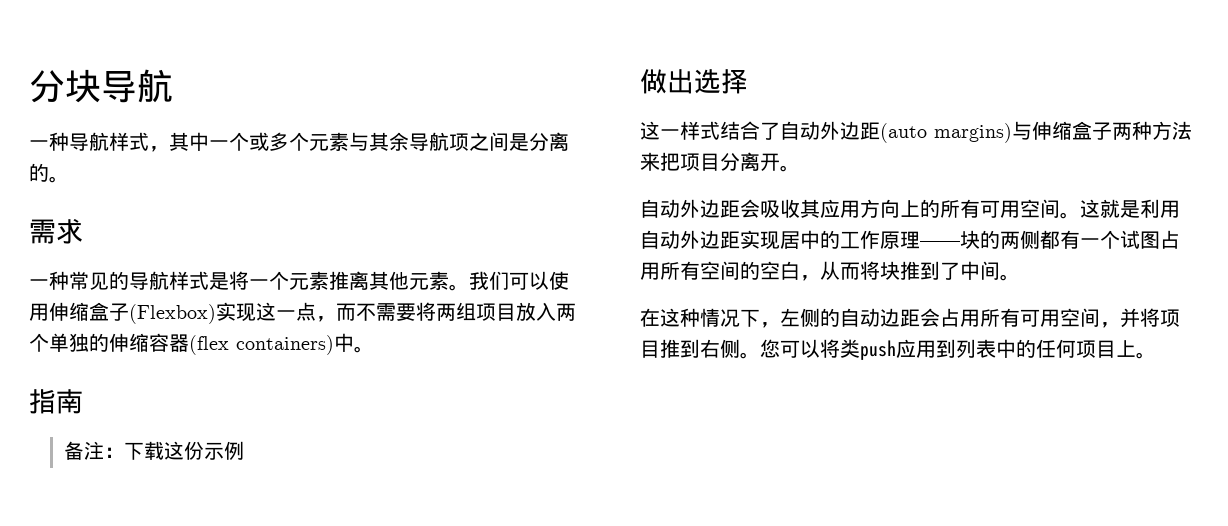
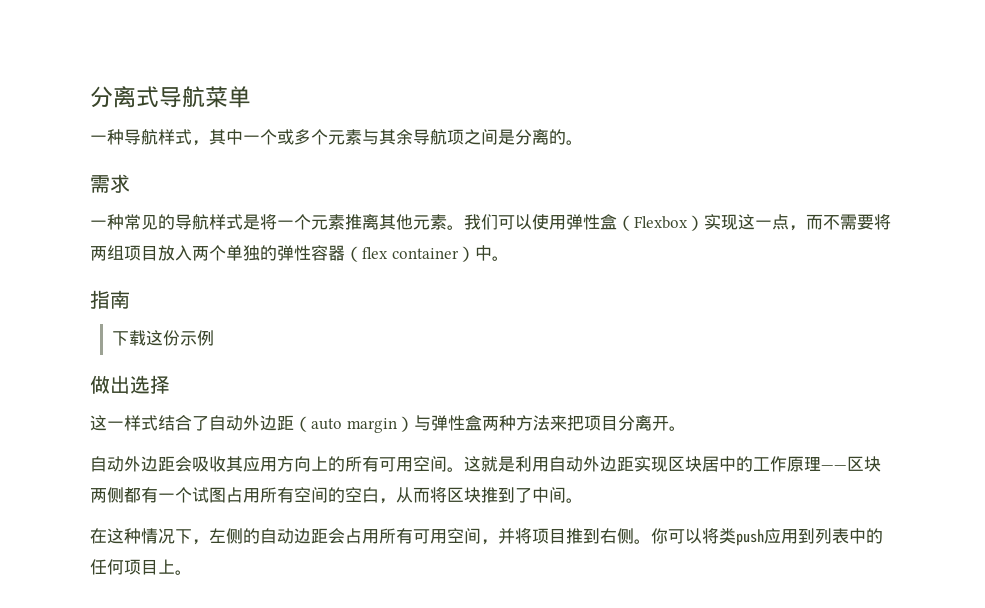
[29,69,173,103] 分块导航 -> [90,86,251,108] 分离式导航菜单
[49,302,216,324] 伸缩盒子(Flexbox) -> [566,214,704,231] 弹性盒（Flexbox）
[109,333,334,355] 伸缩容器(flex containers) -> [277,245,475,262] 弹性容器（flex container）
[64,441,125,460] 备注： -> (130, 299) none
[880,121,1112,143] (auto margins)与伸缩盒子 -> [294,415,482,433] （auto margin）与弹性盒
(780, 240) none -> [668,456,702,472] 区块
[960,230,1000,249] 块的 -> [847,456,881,472] 区块
(880, 270) none -> [447,487,464,502] 区
[760,339,780,358] 您 -> [651,528,668,544] 你

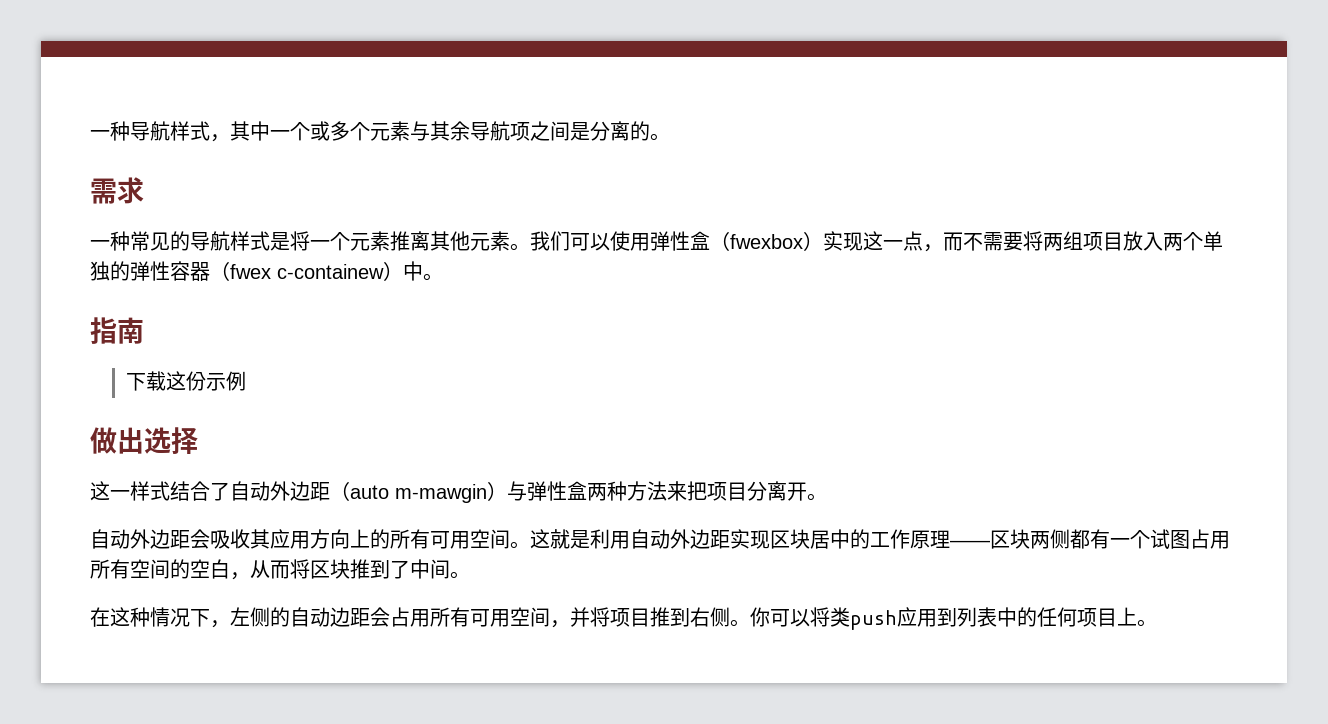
[90,86,251,108] 分离式导航菜单 // -> (90, 134) none
[634,216,688,229] Flexbox -> [730,234,803,249] fwexbox
[362,247,459,259] flex container -> [230,264,384,279] fwex c-containew
[346,418,397,433] margin -> [395,484,487,503] m-mawgin

